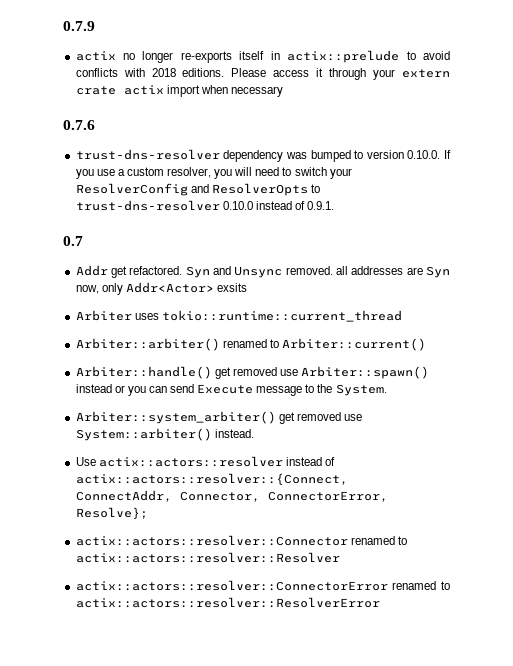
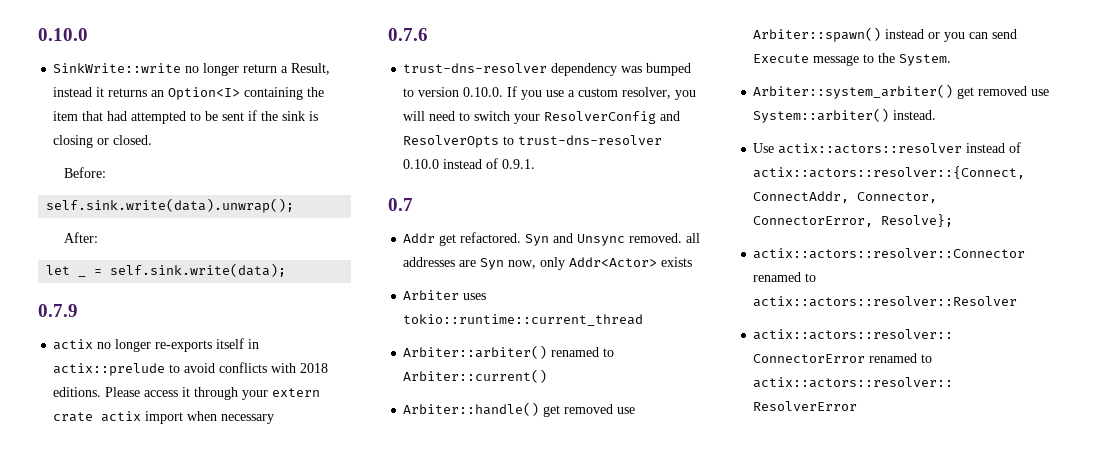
(63, 26) none -> [38,28,88,41] [53,63,331,76] [53,87,325,100] [53,110,319,124] [53,135,153,148] [64,167,107,178] [46,198,295,213] [64,232,99,243] [46,265,71,275] [78,275,87,277] [94,263,287,277] 0.10.0 // SinkWrite::write no longer return a Result, instead it returns an Option<I> containing the item that had attempted to be sent if the sink is closing or closed. // Before: // self.sink.write(data).unwrap(); // After: // let _ = self.sink.write(data); //
[216,283,247,292] exsits -> [661,257,693,267] exists

